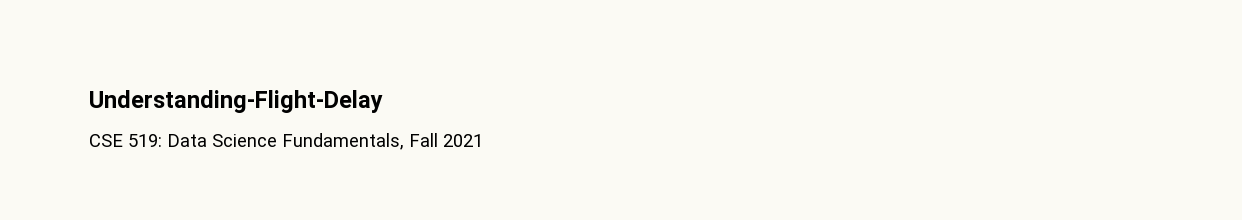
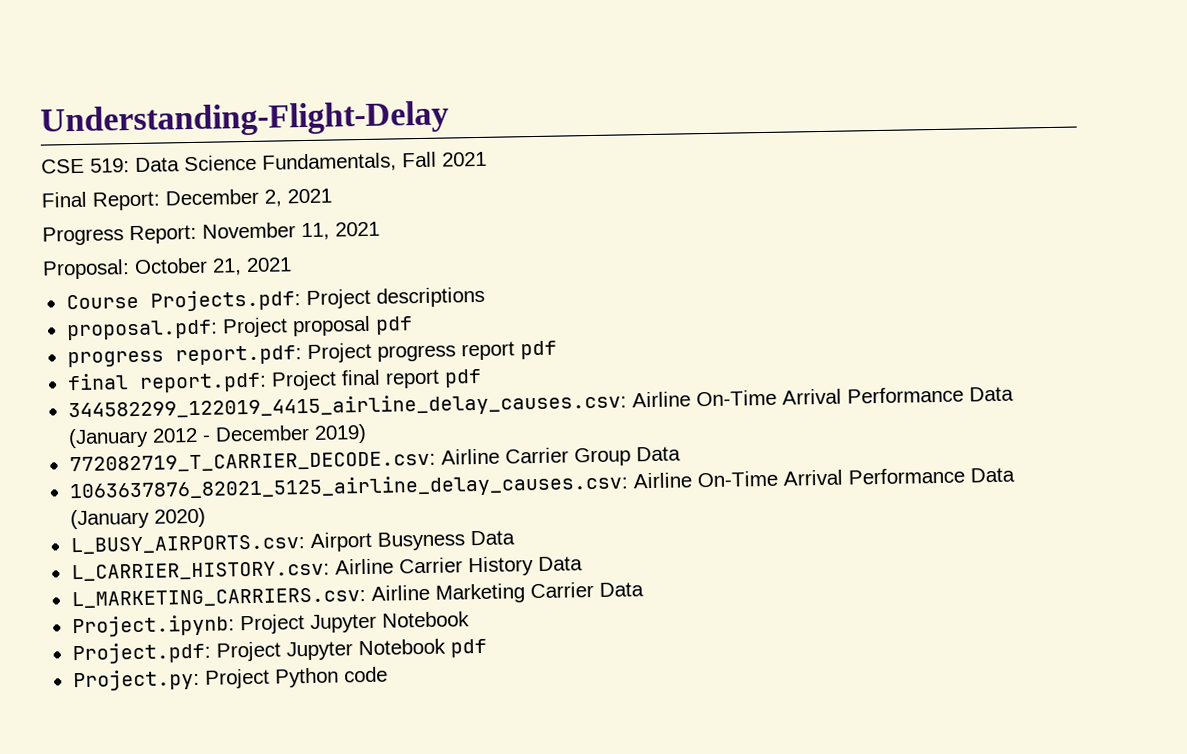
(483, 140) none -> [41,188,332,211] [42,221,380,246] [42,257,292,280] [65,286,485,312] [65,315,413,341] [66,340,557,368] [66,368,482,393] [67,386,1014,422] [67,423,367,449] [68,446,681,474] [68,467,1015,503] [69,507,206,530] [69,530,515,555] [70,556,583,582] [70,582,644,609] [71,611,470,638] [71,638,487,665] [72,666,388,692] // Final Report: December 2, 2021 // Progress Report: November 11, 2021 // Proposal: October 21, 2021 // Course Projects.pdf: Project descriptions // proposal.pdf: Project proposal pdf // progress report.pdf: Project progress report pdf // final report.pdf: Project final report pdf // 344582299_122019_4415_airline_delay_causes.csv: Airline On-Time Arrival Performance Data (January 2012 - December 2019) // 772082719_T_CARRIER_DECODE.csv: Airline Carrier Group Data // 1063637876_82021_5125_airline_delay_causes.csv: Airline On-Time Arrival Performance Data (January 2020) // L_BUSY_AIRPORTS.csv: Airport Busyness Data // L_CARRIER_HISTORY.csv: Airline Carrier History Data // L_MARKETING_CARRIERS.csv: Airline Marketing Carrier Data // Project.ipynb: Project Jupyter Notebook // Project.pdf: Project Jupyter Notebook pdf // Project.py: Project Python code

